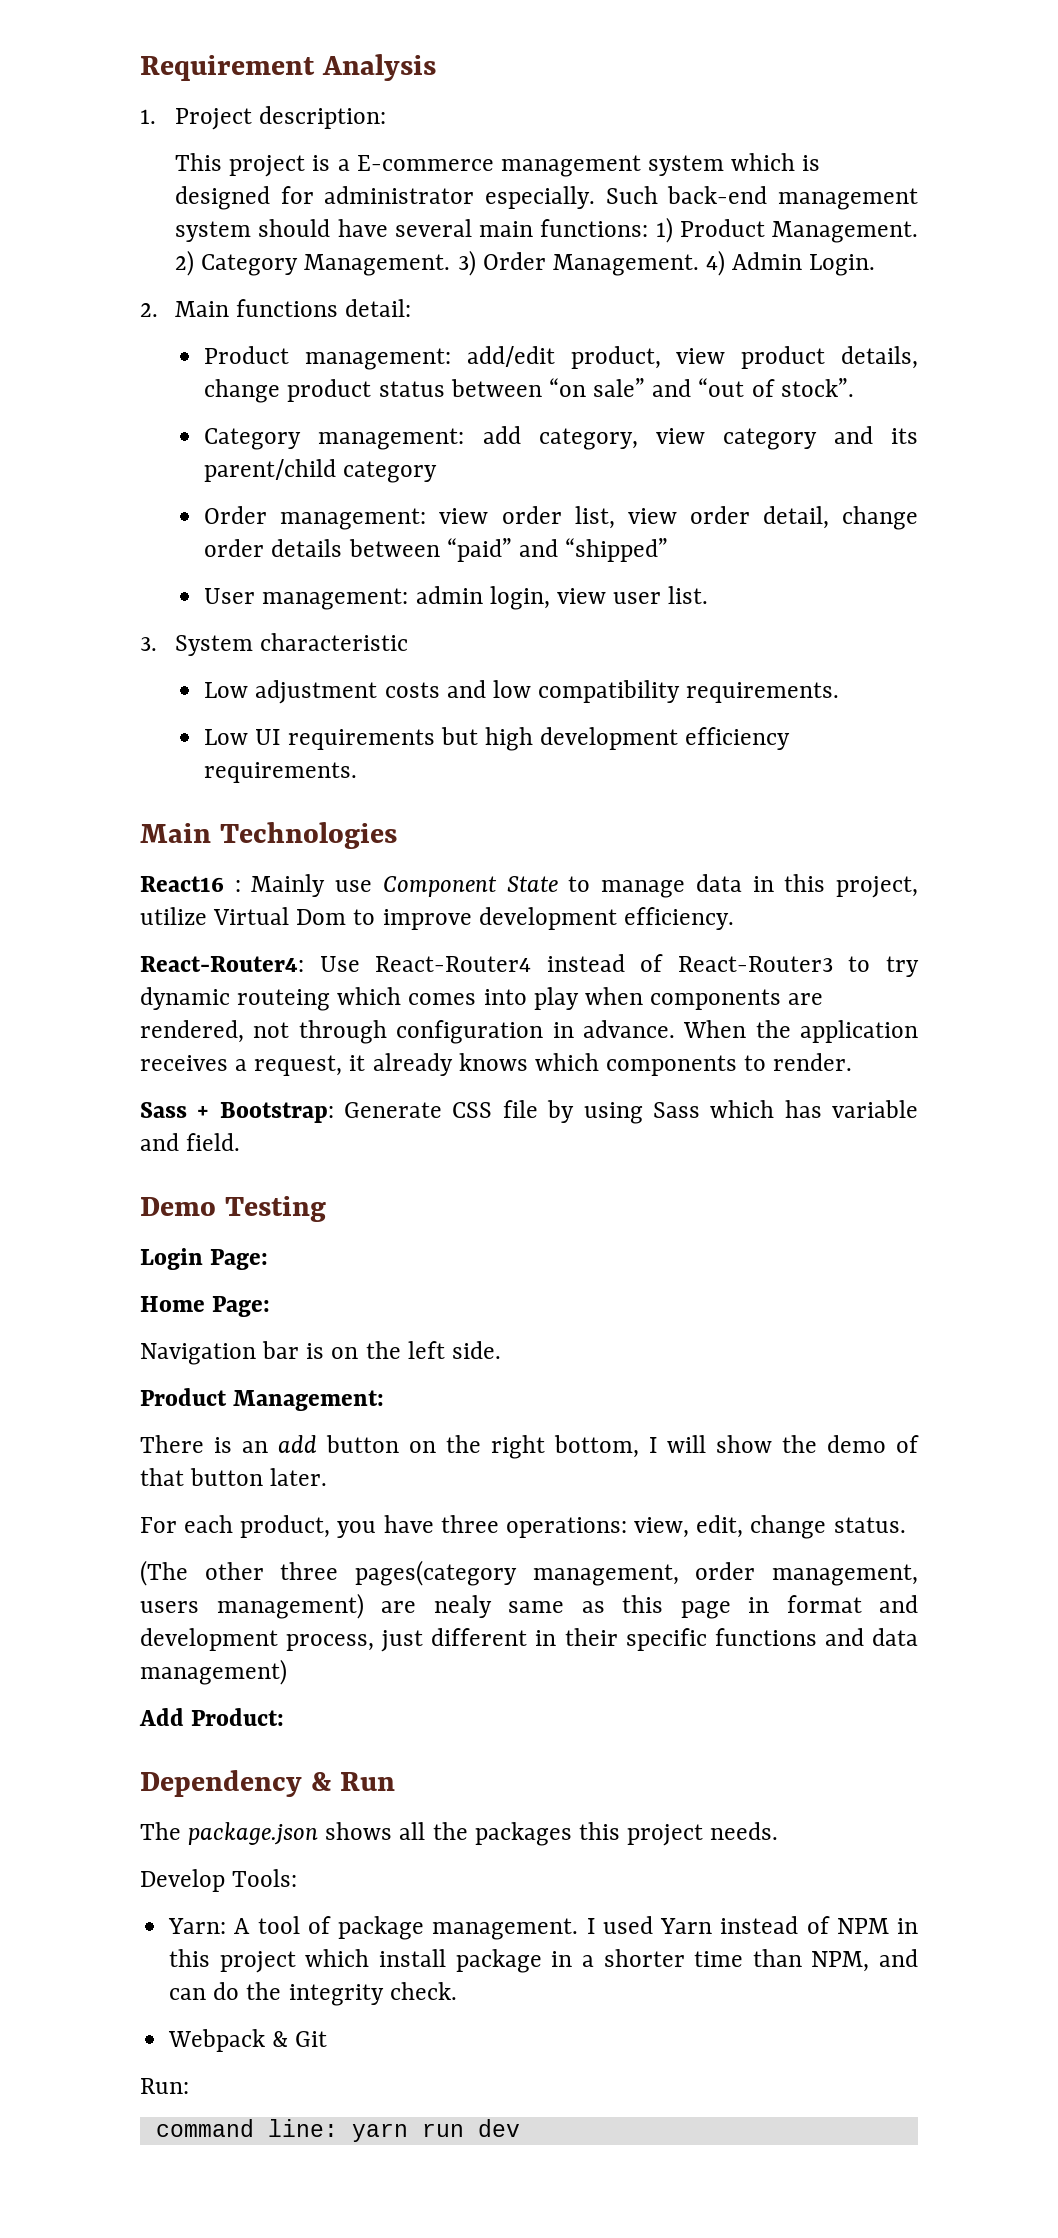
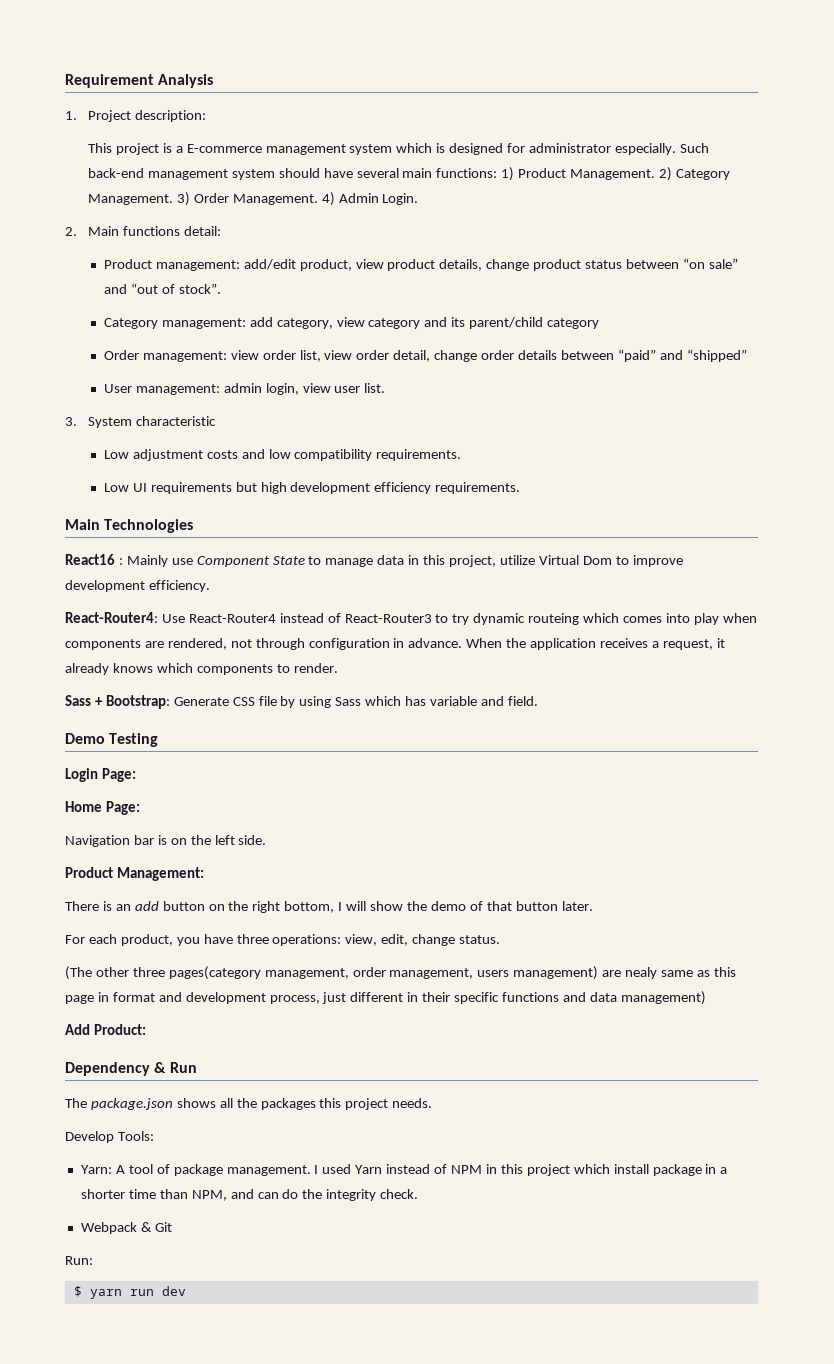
[155,2119,338,2137] command line: -> [73,1286,82,1297] $

